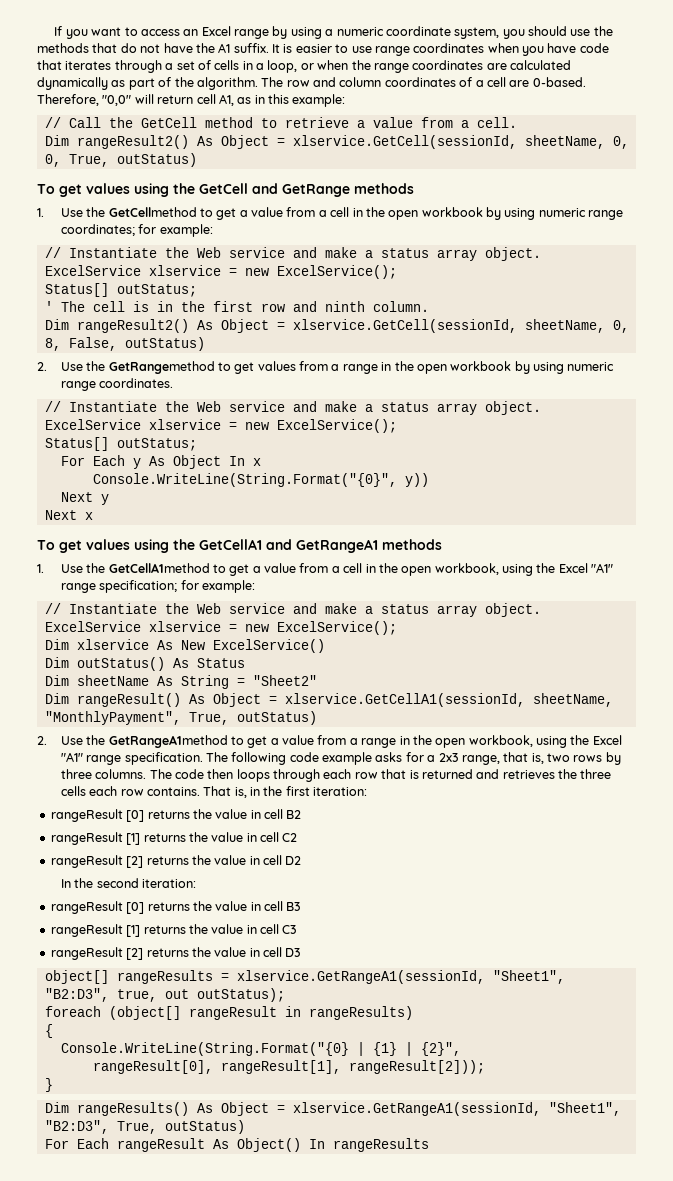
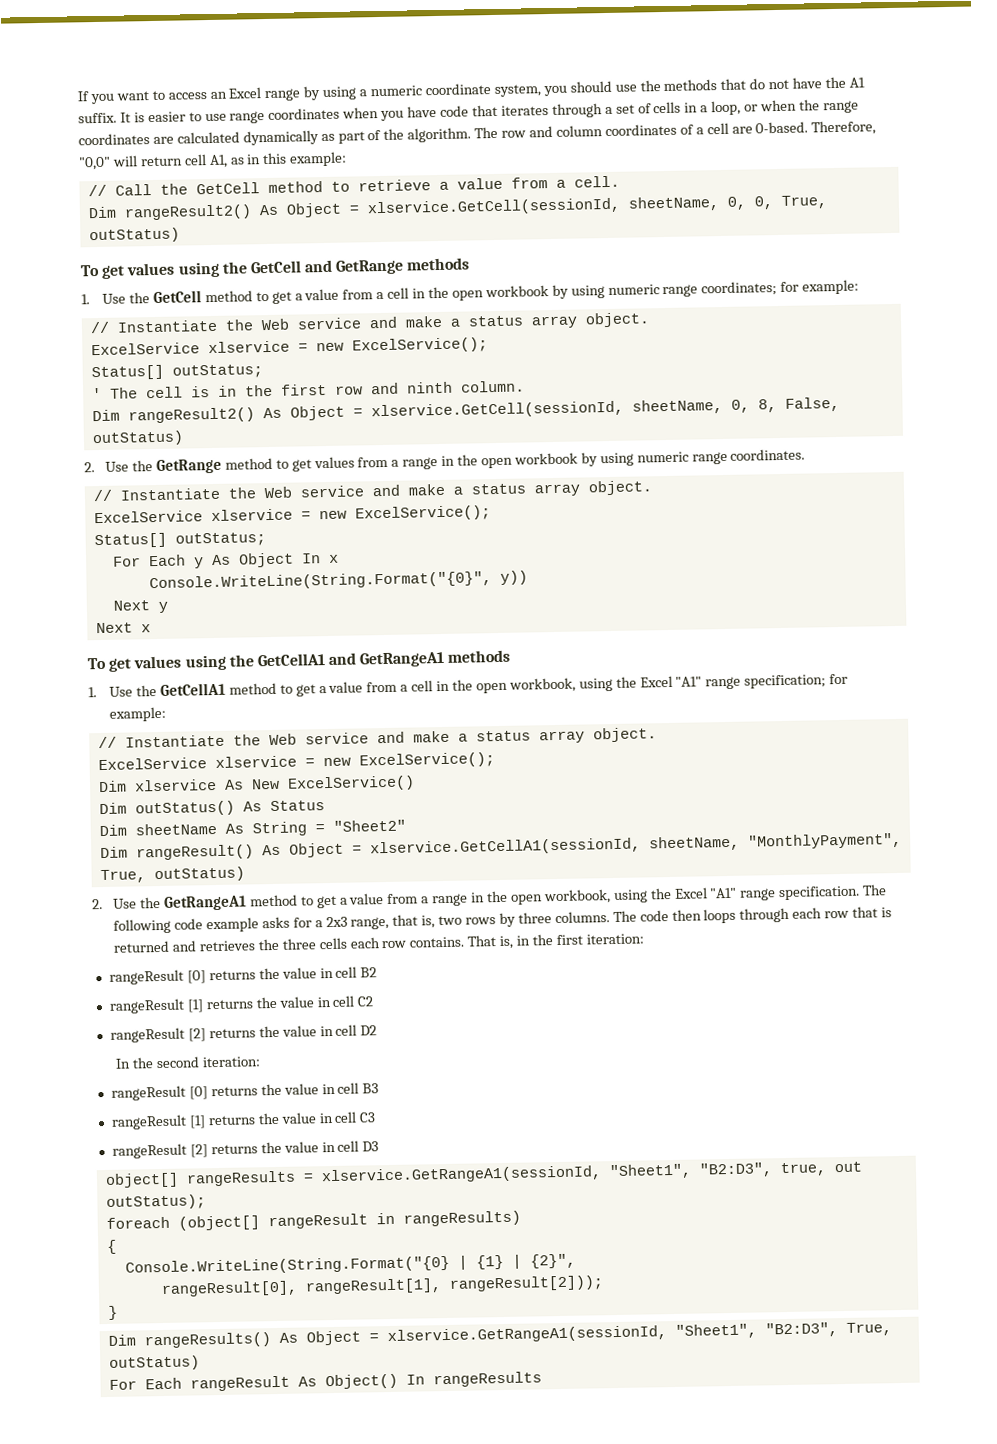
[108,207,197,217] GetCellmethod -> [152,290,253,304] GetCell method
[108,361,215,374] GetRangemethod -> [155,457,273,475] GetRange method
[108,563,210,573] GetCellA1method -> [159,682,277,696] GetCellA1 method
[108,735,228,748] GetRangeA1method -> [163,894,298,911] GetRangeA1 method

